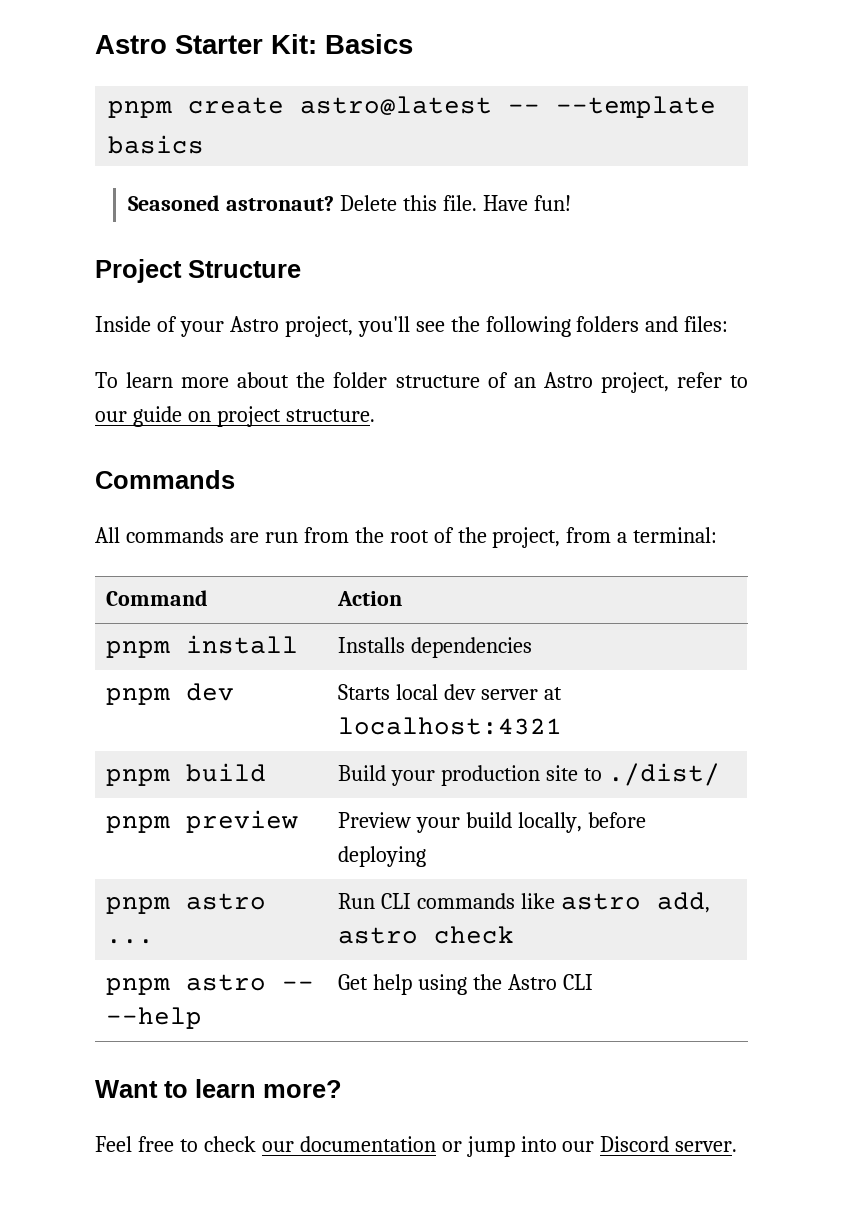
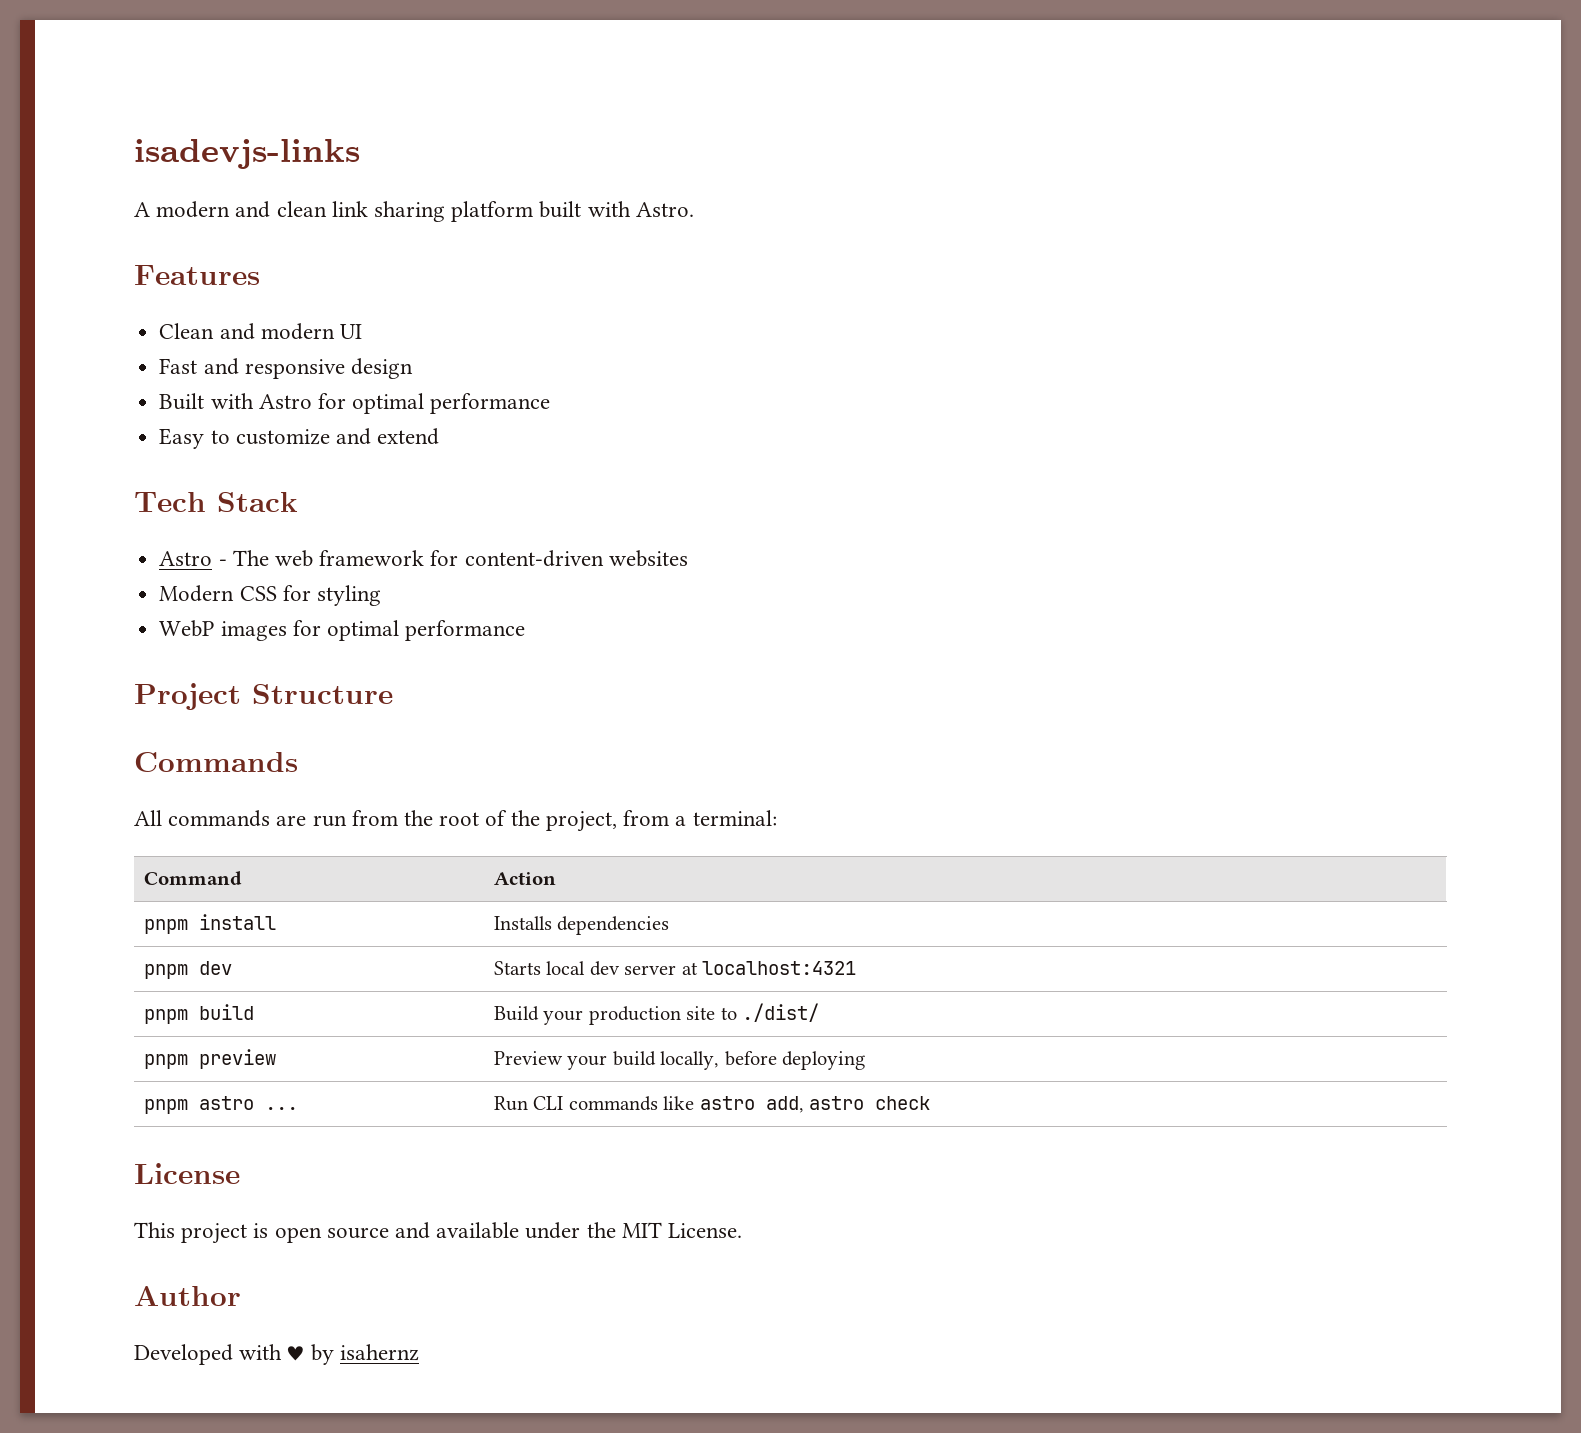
[95,34,413,54] [108,96,717,118] [108,135,205,154] [128,195,571,211] [95,259,301,283] [95,316,729,337] [95,372,748,393] [95,406,375,427] Astro Starter Kit: Basics // pnpm create astro@latest -- --template basics // Seasoned astronaut? Delete this file. Have fun! // Project Structure // Inside of your Astro project, you'll see the following folders and files: // To learn more about the folder structure of an Astro project, refer to our guide on project structure. -> [134,139,360,169] [134,201,694,222] [134,265,260,285] [159,323,362,340] [159,358,413,379] [159,393,551,414] [159,428,440,449] [134,492,298,512] [159,550,688,567] [159,585,381,606] [159,620,526,641] [134,683,393,710] isadevjs-links // A modern and clean link sharing platform built with Astro. // Features // Clean and modern UI // Fast and responsive design // Built with Astro for optimal performance // Easy to customize and extend // Tech Stack // Astro - The web framework for content-driven websites // Modern CSS for styling // WebP images for optimal performance // Project Structure
[105,974,314,995] [105,1007,202,1029] [337,974,593,995] [95,1079,342,1098] [95,1136,738,1157] // pnpm astro -- --help | Get help using the Astro CLI // Want to learn more? // Feel free to check our documentation or jump into our Discord server. -> [134,1163,240,1184] [134,1222,743,1244] [134,1286,241,1306] [134,1344,419,1365] // License // This project is open source and available under the MIT License. // Author // Developed with ♥ by isahernz

